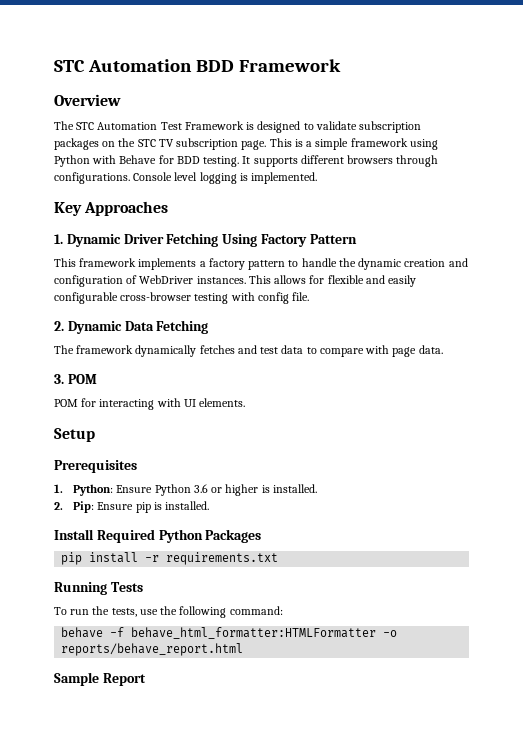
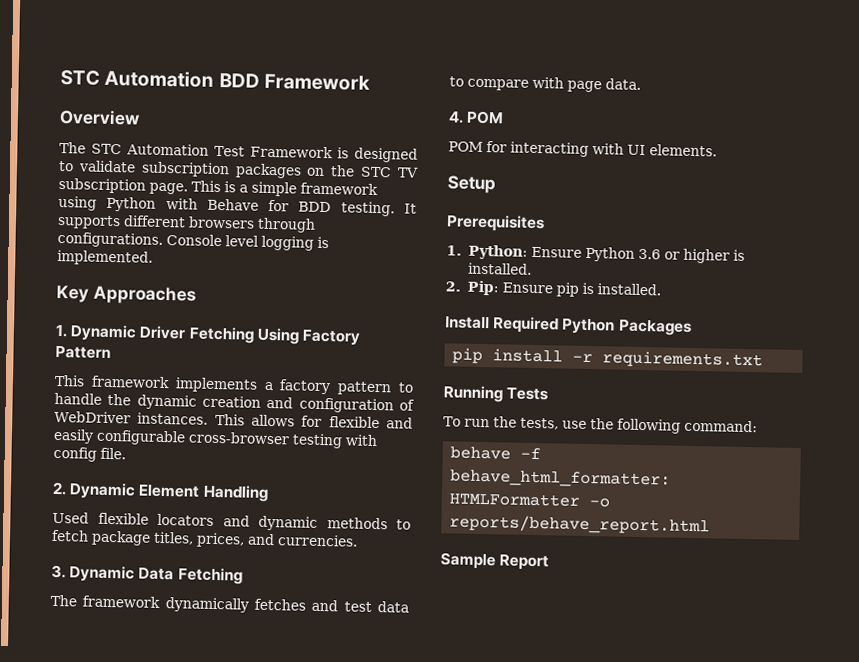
(122, 327) none -> [138,484,269,502] [52,511,411,531] [51,529,358,548] [51,564,136,583] Element Handling // Used flexible locators and dynamic methods to fetch package titles, prices, and currencies. // 3. Dynamic
[54,374,64,384] 3. -> [448,111,464,124] 4.

